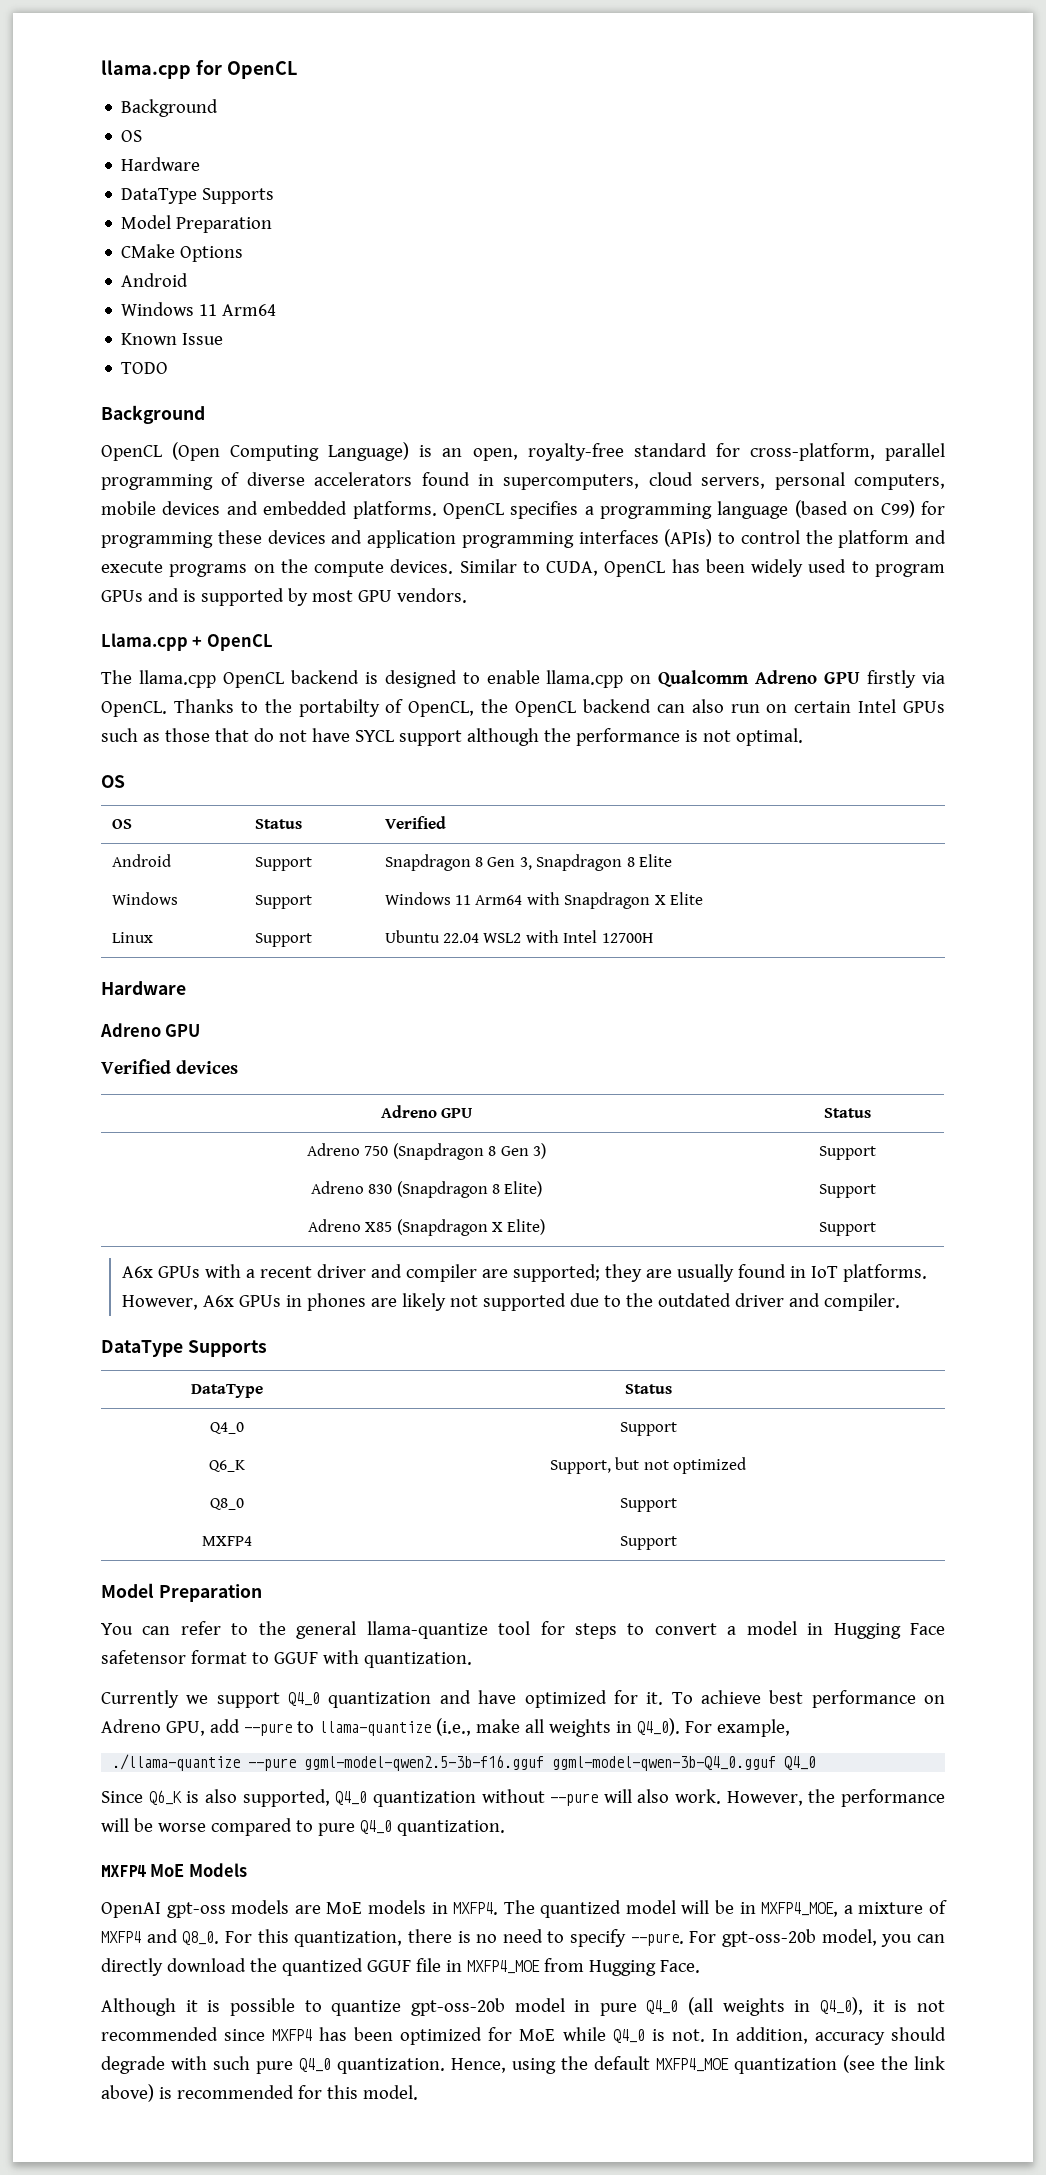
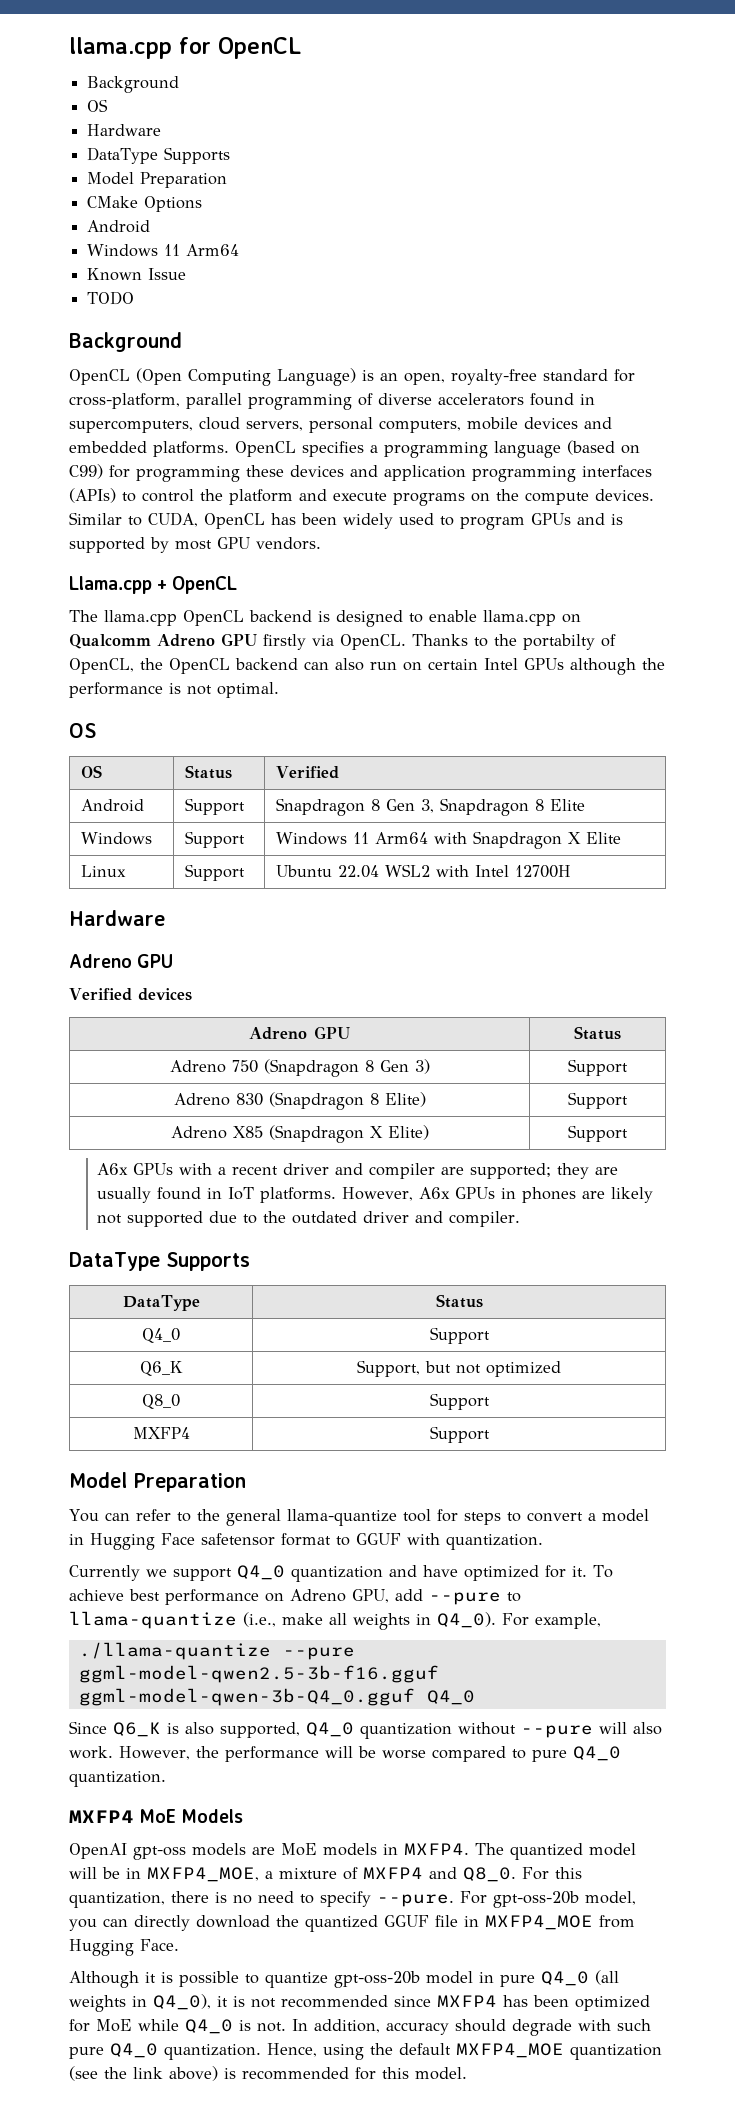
[101,728,462,746] such as those that do not have SYCL support -> (564, 664) none

